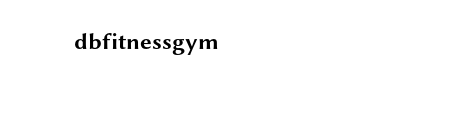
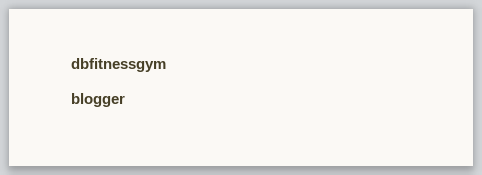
(219, 44) none -> [71,93,125,107] // blogger

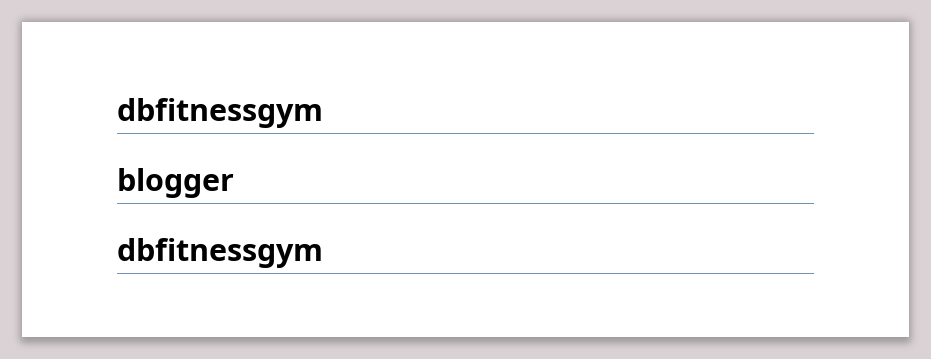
(125, 100) none -> [117,238,323,268] // dbfitnessgym

